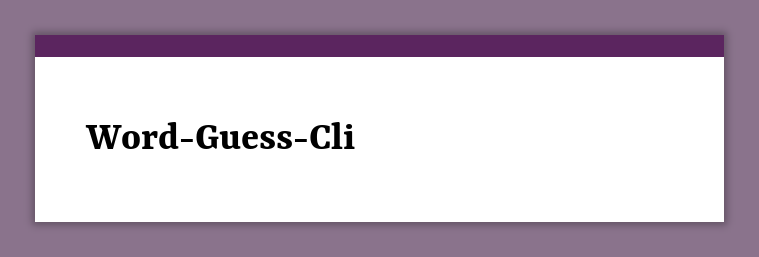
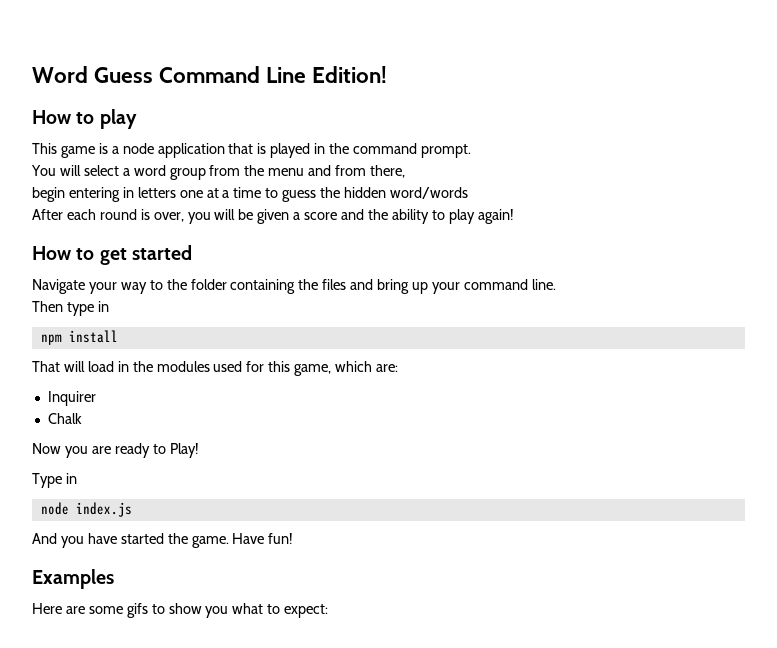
[85,122,355,149] Word-Guess-Cli -> [32,66,388,83] [32,109,137,129] [32,143,471,158] [31,165,406,180] [32,187,468,202] [32,209,514,224] [32,245,192,265] [32,279,556,294] [32,301,109,316] [40,330,118,345] [32,361,399,376] [47,391,96,406] [47,413,82,424] [32,443,199,458] [32,473,77,488] [40,502,132,517] [32,533,294,548] [32,569,114,589] [32,603,329,618] Word Guess Command Line Edition! // How to play // This game is a node application that is played in the command prompt. // You will select a word group from the menu and from there, // begin entering in letters one at a time to guess the hidden word/words // After each round is over, you will be given a score and the ability to play again! // How to get started // Navigate your way to the folder containing the files and bring up your command line. // Then type in // npm install // That will load in the modules used for this game, which are: // Inquirer // Chalk // Now you are ready to Play! // Type in // node index.js // And you have started the game. Have fun! // Examples // Here are some gifs to show you what to expect:

